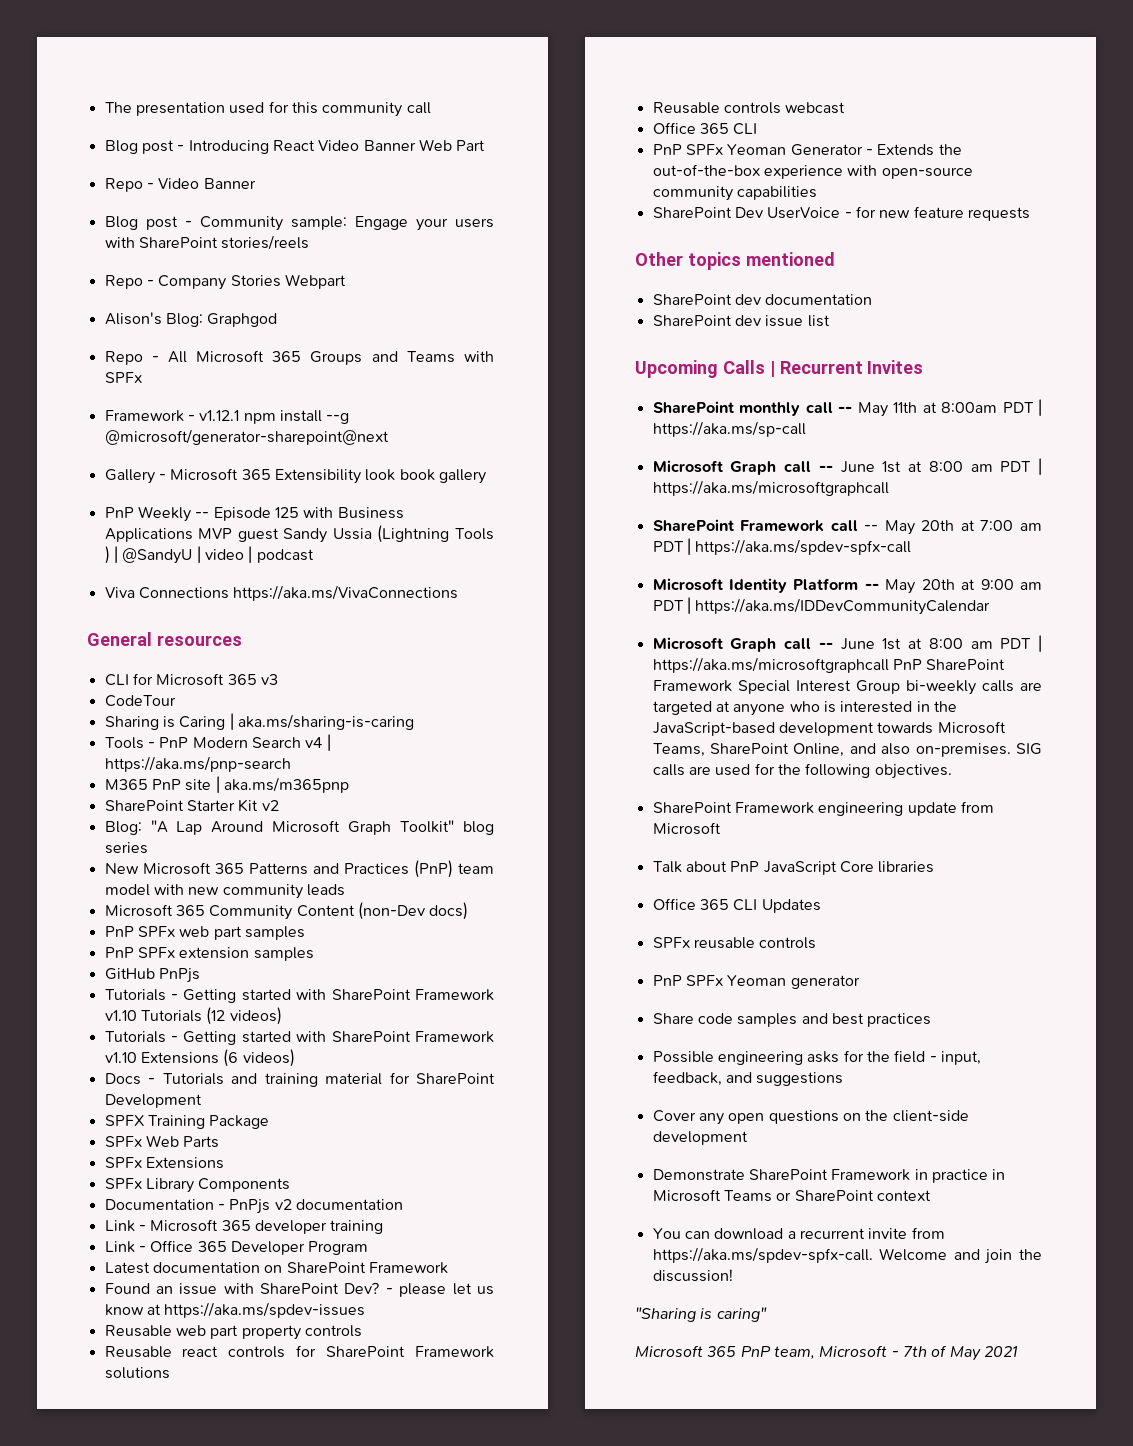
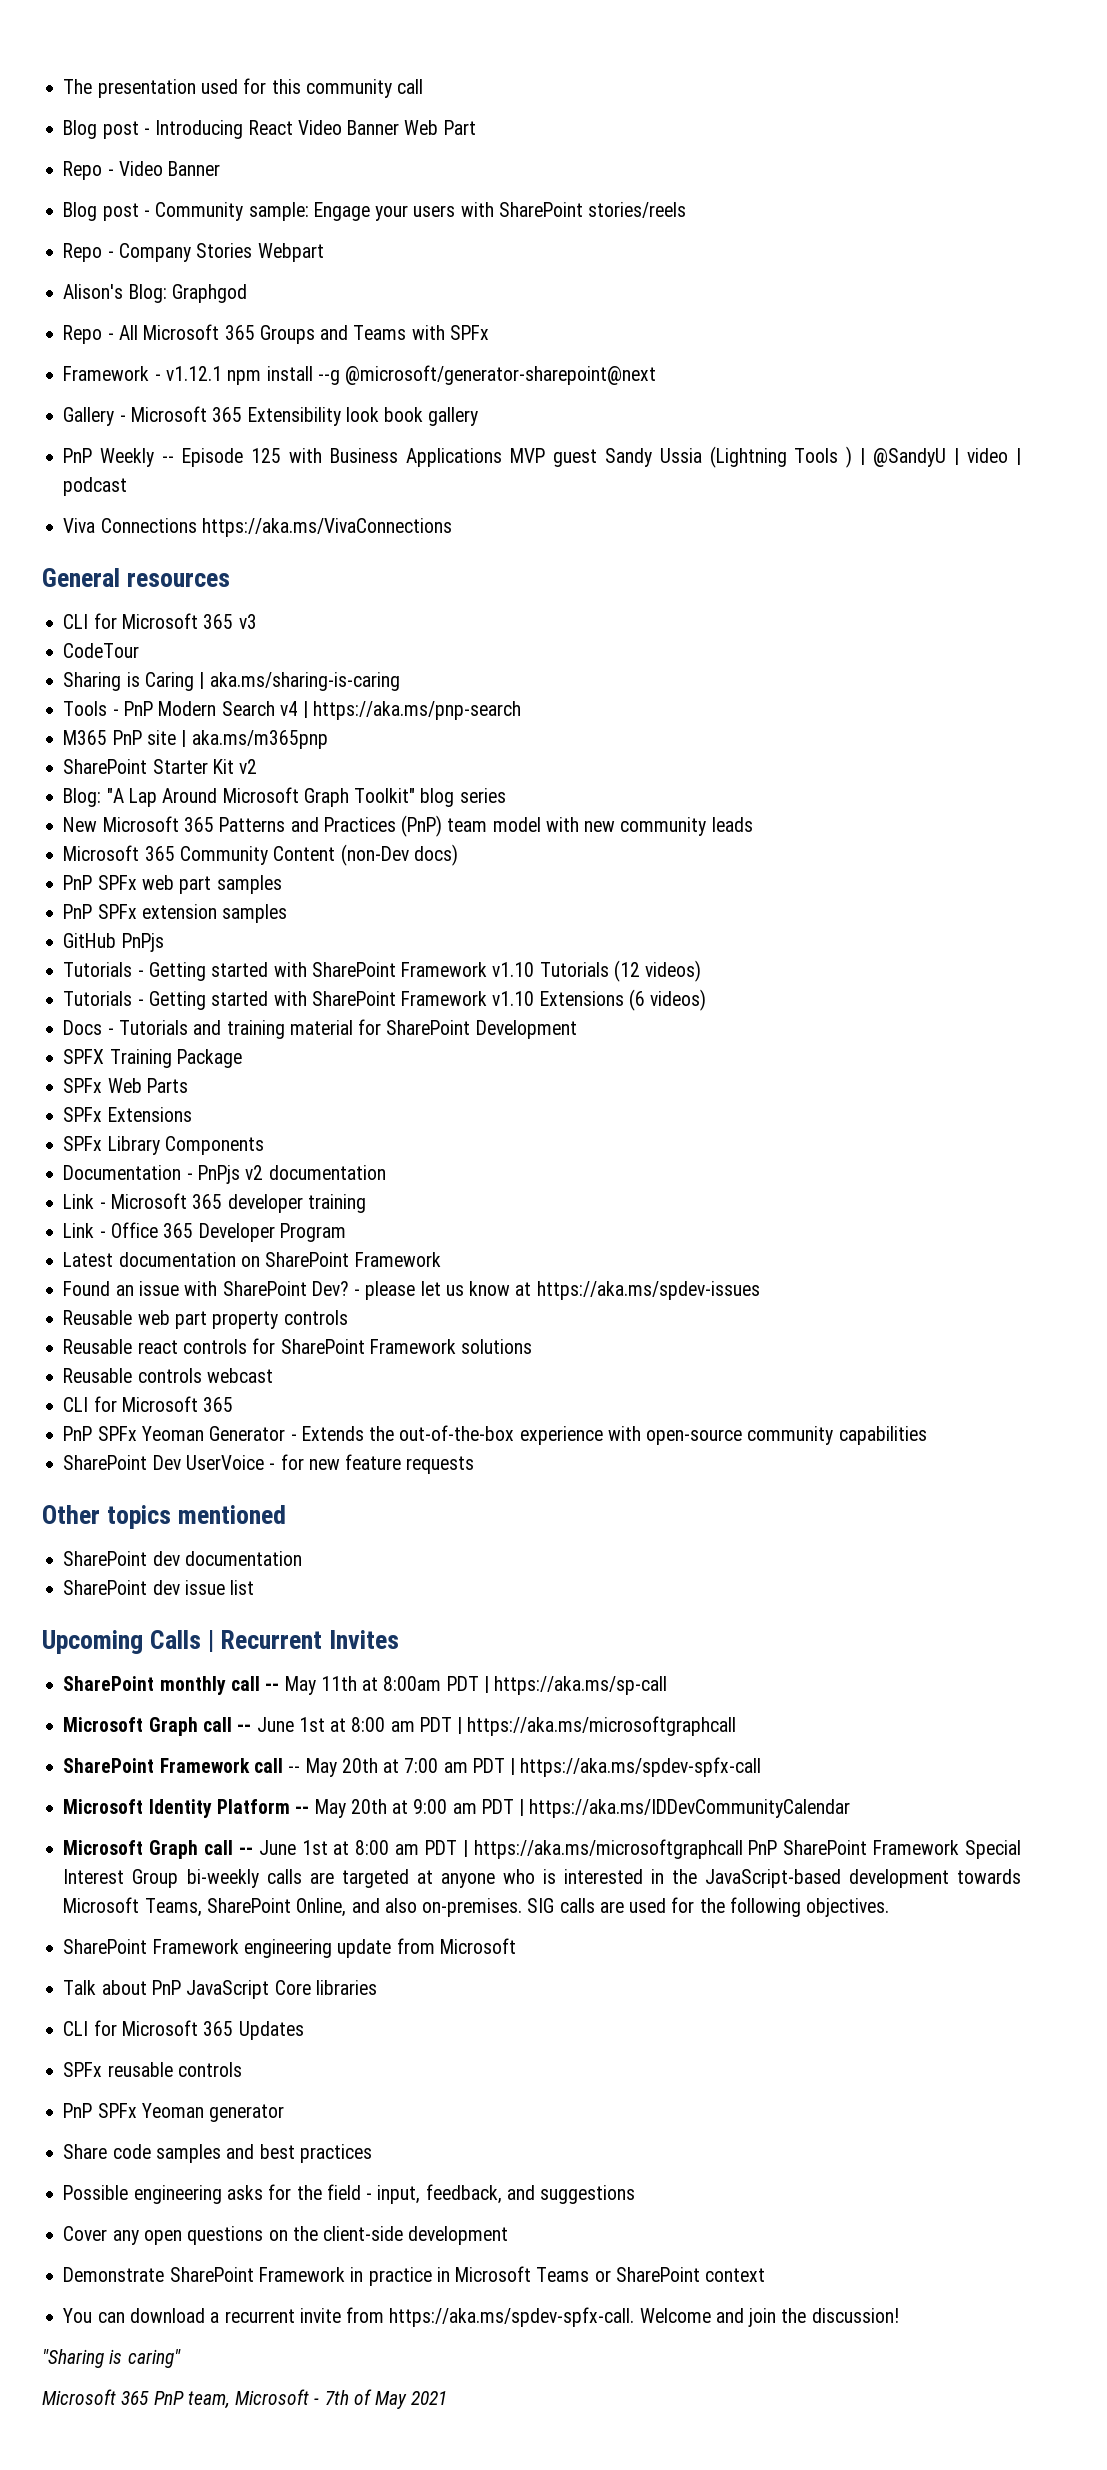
[652,122,758,135] Office 365 CLI -> [63,1396,234,1412] CLI for Microsoft 365
[652,898,758,911] Office 365 CLI -> [63,2020,234,2036] CLI for Microsoft 365

